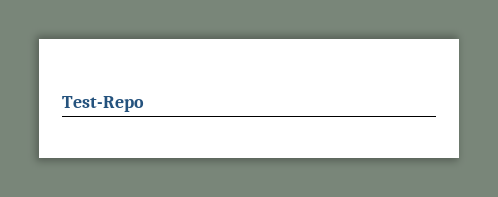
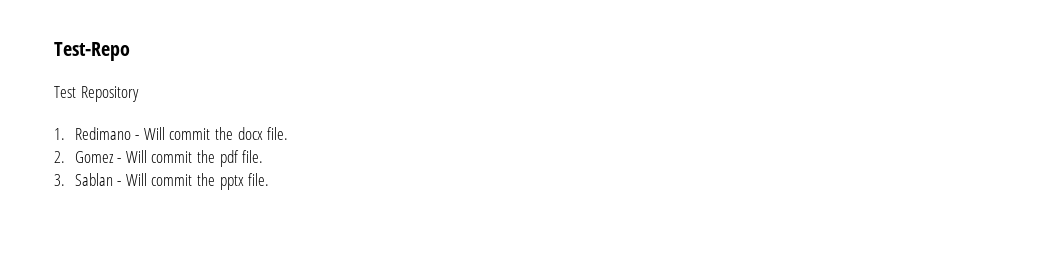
(144, 104) none -> [54,86,139,102] [54,127,289,140] [54,150,264,167] [54,173,270,190] // Test Repository // 1. Redimano - Will commit the docx file. // 2. Gomez - Will commit the pdf file. // 3. Sablan - Will commit the pptx file.

